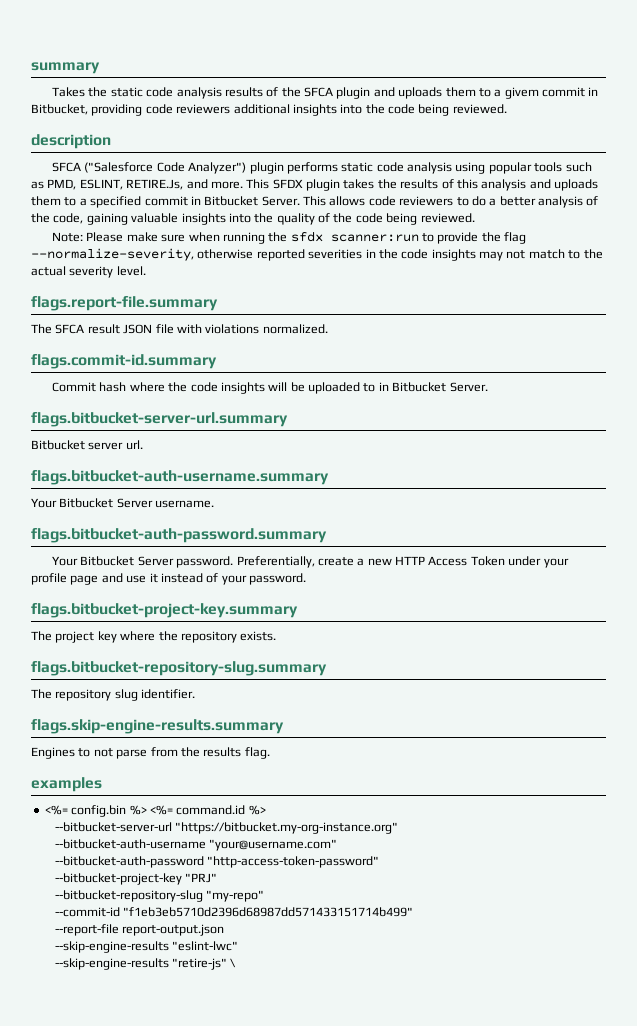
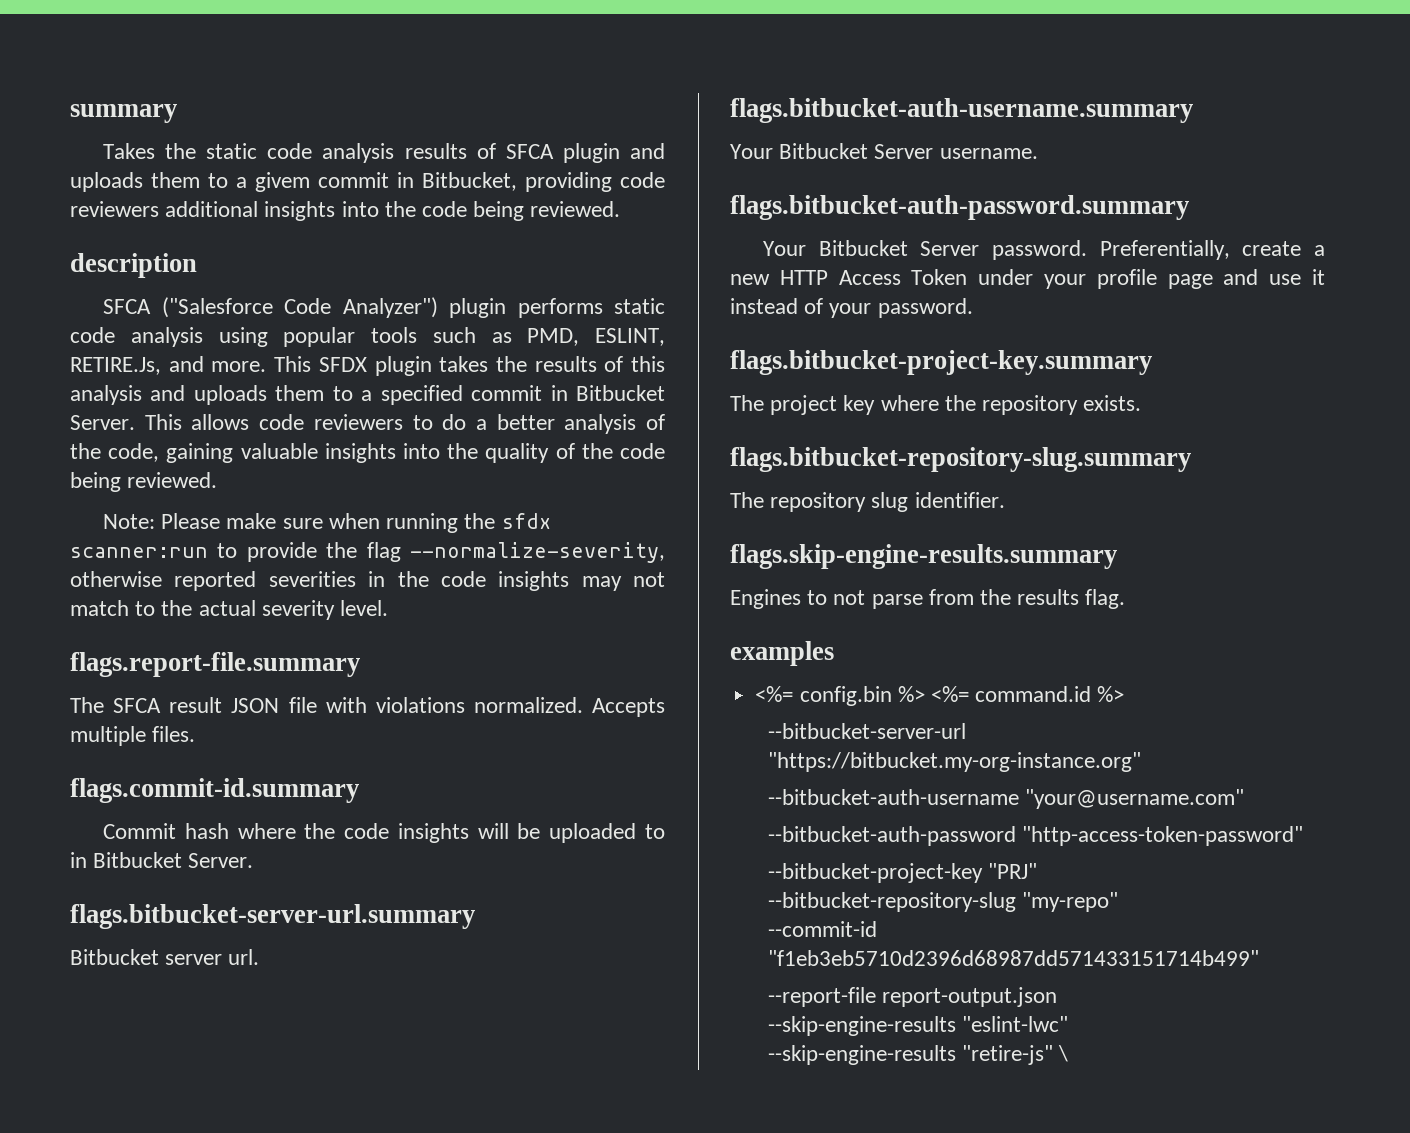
[281,87,301,97] the -> (496, 151) none
(328, 329) none -> [592,698,665,717] [70,726,196,746] Accepts multiple files.

